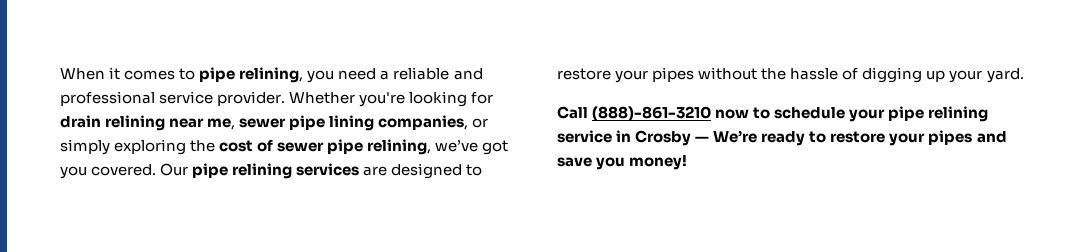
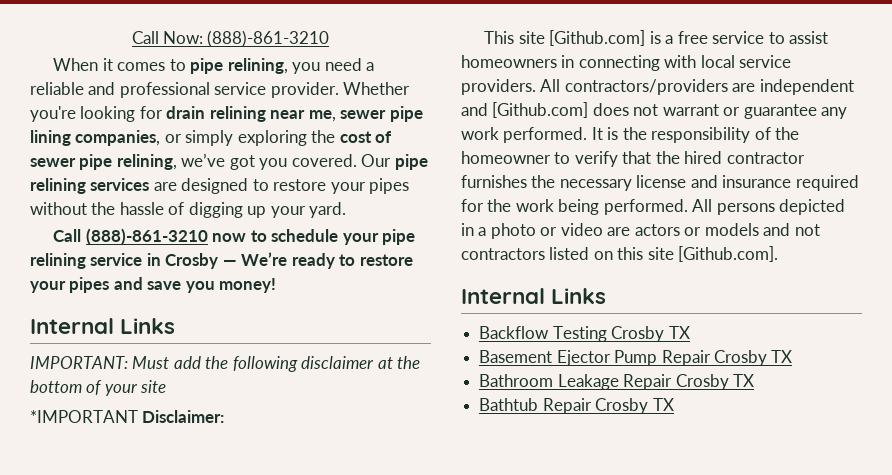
(60, 74) none -> [131,30,330,47] Call Now: (888)-861-3210 //
(688, 162) none -> [30,318,176,334] [30,356,421,372] [30,380,167,396] [30,410,225,423] [484,30,829,46] [461,55,792,71] [461,79,854,95] [461,102,848,119] [461,127,800,143] [461,151,805,167] [461,175,859,191] [461,199,846,215] [461,223,820,239] [461,246,779,262] [461,288,607,304] [479,326,690,342] [479,350,793,366] [479,374,754,390] [479,398,674,414] // Internal Links // IMPORTANT: Must add the following disclaimer at the bottom of your site // *IMPORTANT Disclaimer: // This site [Github.com] is a free service to assist homeowners in connecting with local service providers. All contractors/providers are independent and [Github.com] does not warrant or guarantee any work performed. It is the responsibility of the homeowner to verify that the hired contractor furnishes the necessary license and insurance required for the work being performed. All persons depicted in a photo or video are actors or models and not contractors listed on this site [Github.com]. // Internal Links // Backflow Testing Crosby TX // Basement Ejector Pump Repair Crosby TX // Bathroom Leakage Repair Crosby TX // Bathtub Repair Crosby TX

